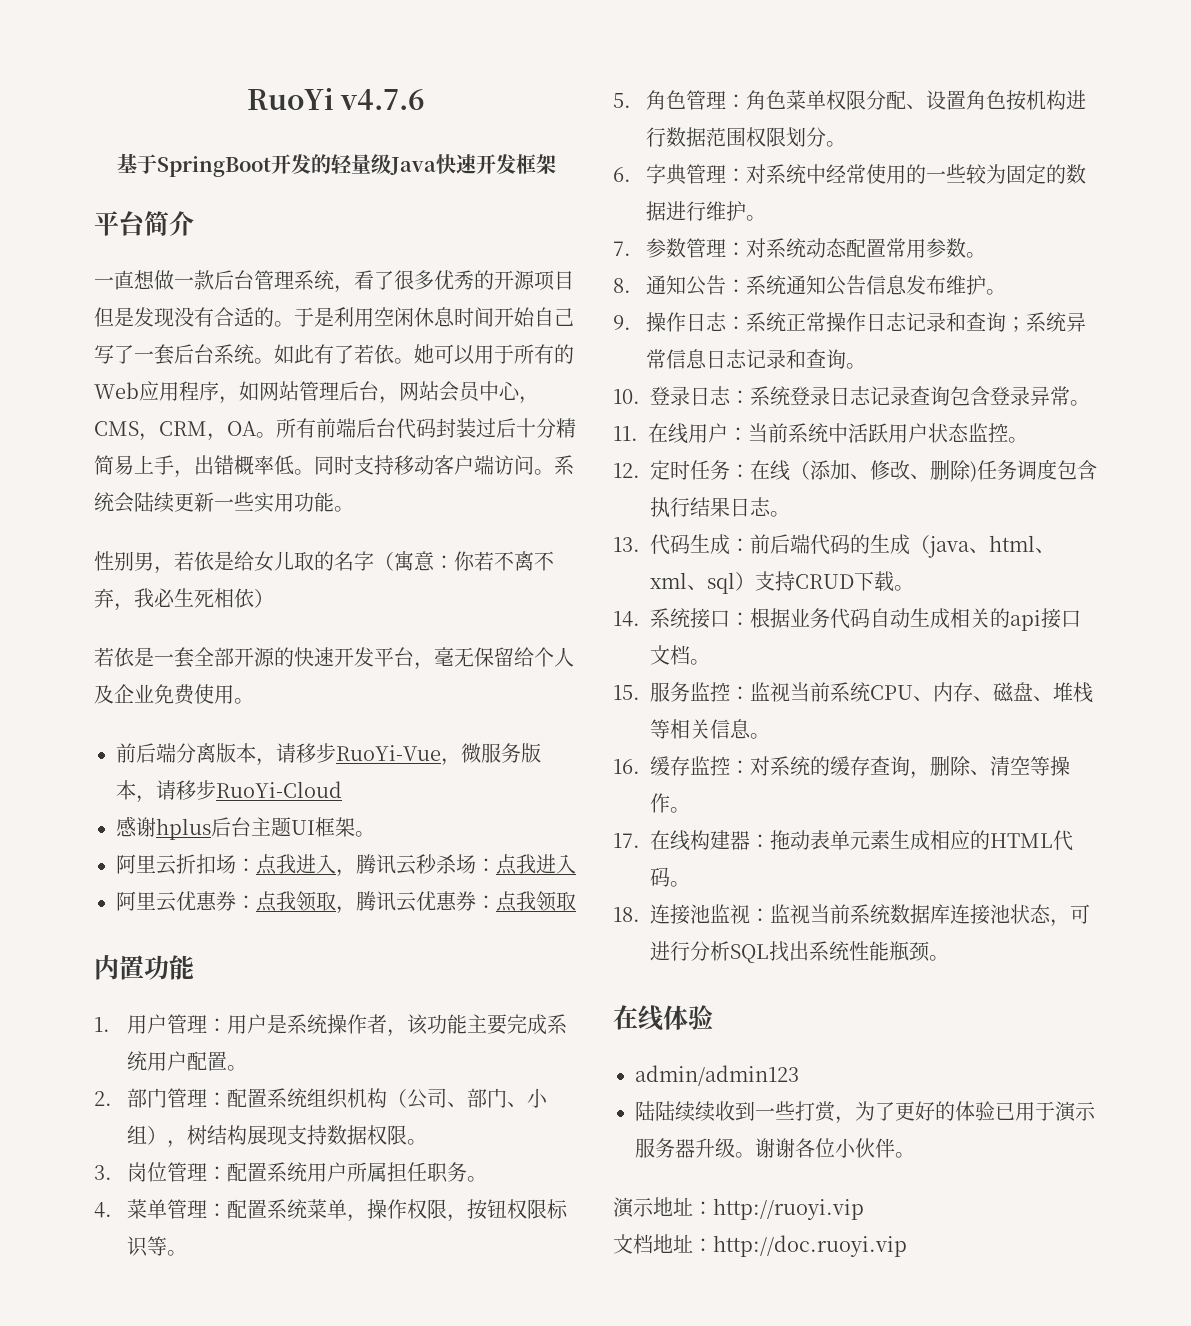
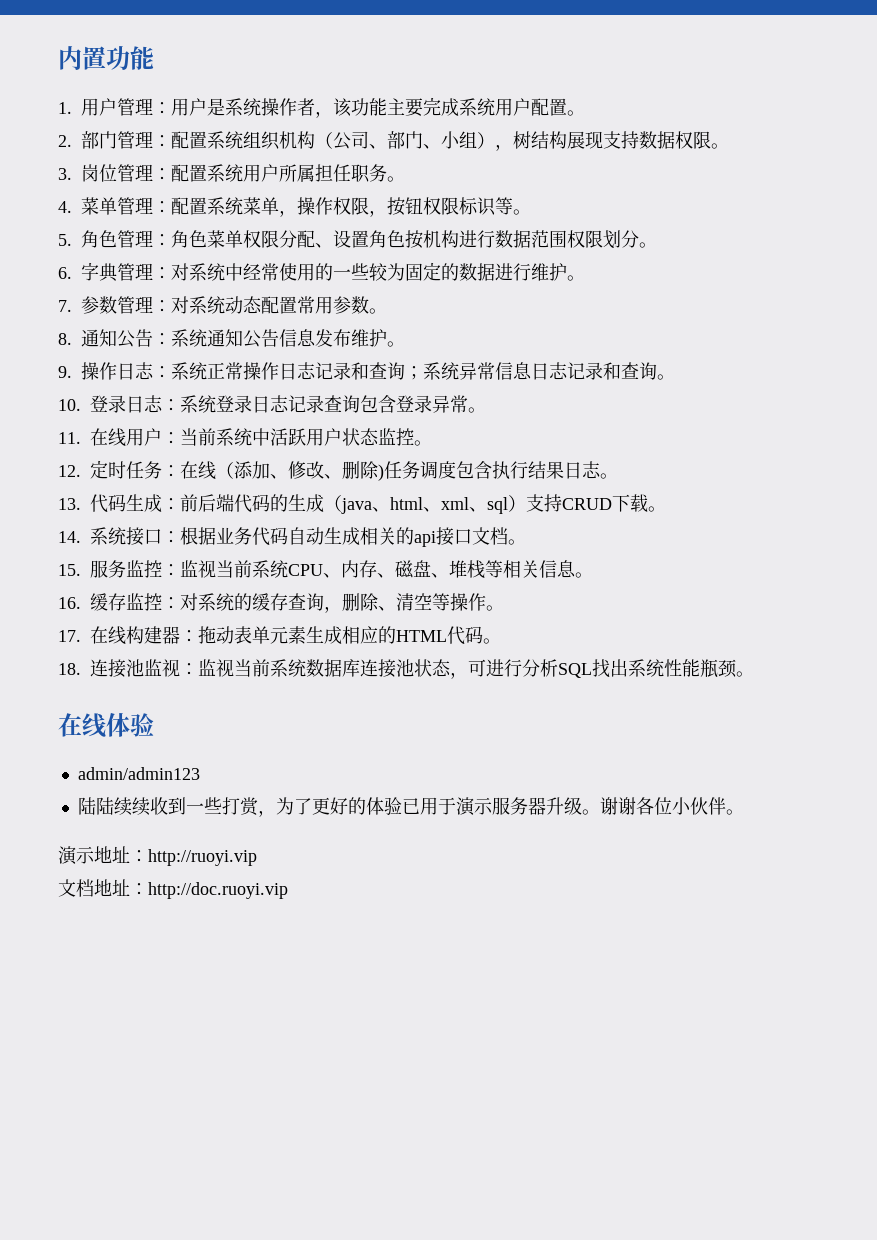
[246,88,426,110] [116,153,556,177] [94,211,194,236] [94,270,574,293] [94,307,574,327] [94,344,574,365] [94,381,539,404] [94,418,576,441] [94,455,574,478] [94,492,354,513] [94,551,554,574] [94,588,274,611] [94,647,574,670] [94,684,254,705] [116,743,541,766] [116,780,342,803] [116,816,375,840] [116,854,576,877] [116,891,576,914] RuoYi v4.7.6 // 基于SpringBoot开发的轻量级Java快速开发框架 // 平台简介 // 一直想做一款后台管理系统，看了很多优秀的开源项目但是发现没有合适的。于是利用空闲休息时间开始自己写了一套后台系统。如此有了若依。她可以用于所有的Web应用程序，如网站管理后台，网站会员中心，CMS，CRM，OA。所有前端后台代码封装过后十分精简易上手，出错概率低。同时支持移动客户端访问。系统会陆续更新一些实用功能。 // 性别男，若依是给女儿取的名字（寓意：你若不离不弃，我必生死相依） // 若依是一套全部开源的快速开发平台，毫无保留给个人及企业免费使用。 // 前后端分离版本，请移步RuoYi-Vue，微服务版本，请移步RuoYi-Cloud // 感谢hplus后台主题UI框架。 // 阿里云折扣场：点我进入，腾讯云秒杀场：点我进入 // 阿里云优惠券：点我领取，腾讯云优惠券：点我领取 // -> (58, 58) none

